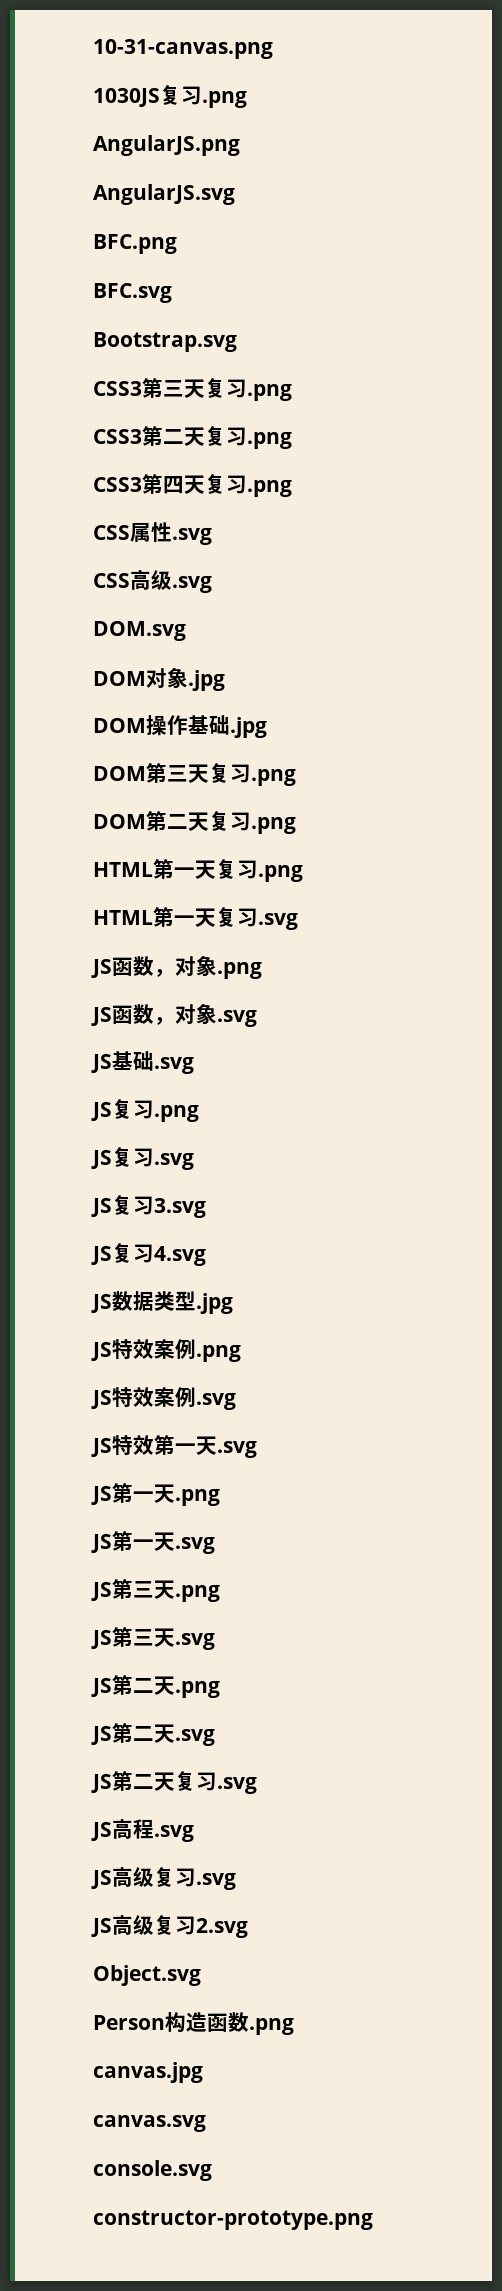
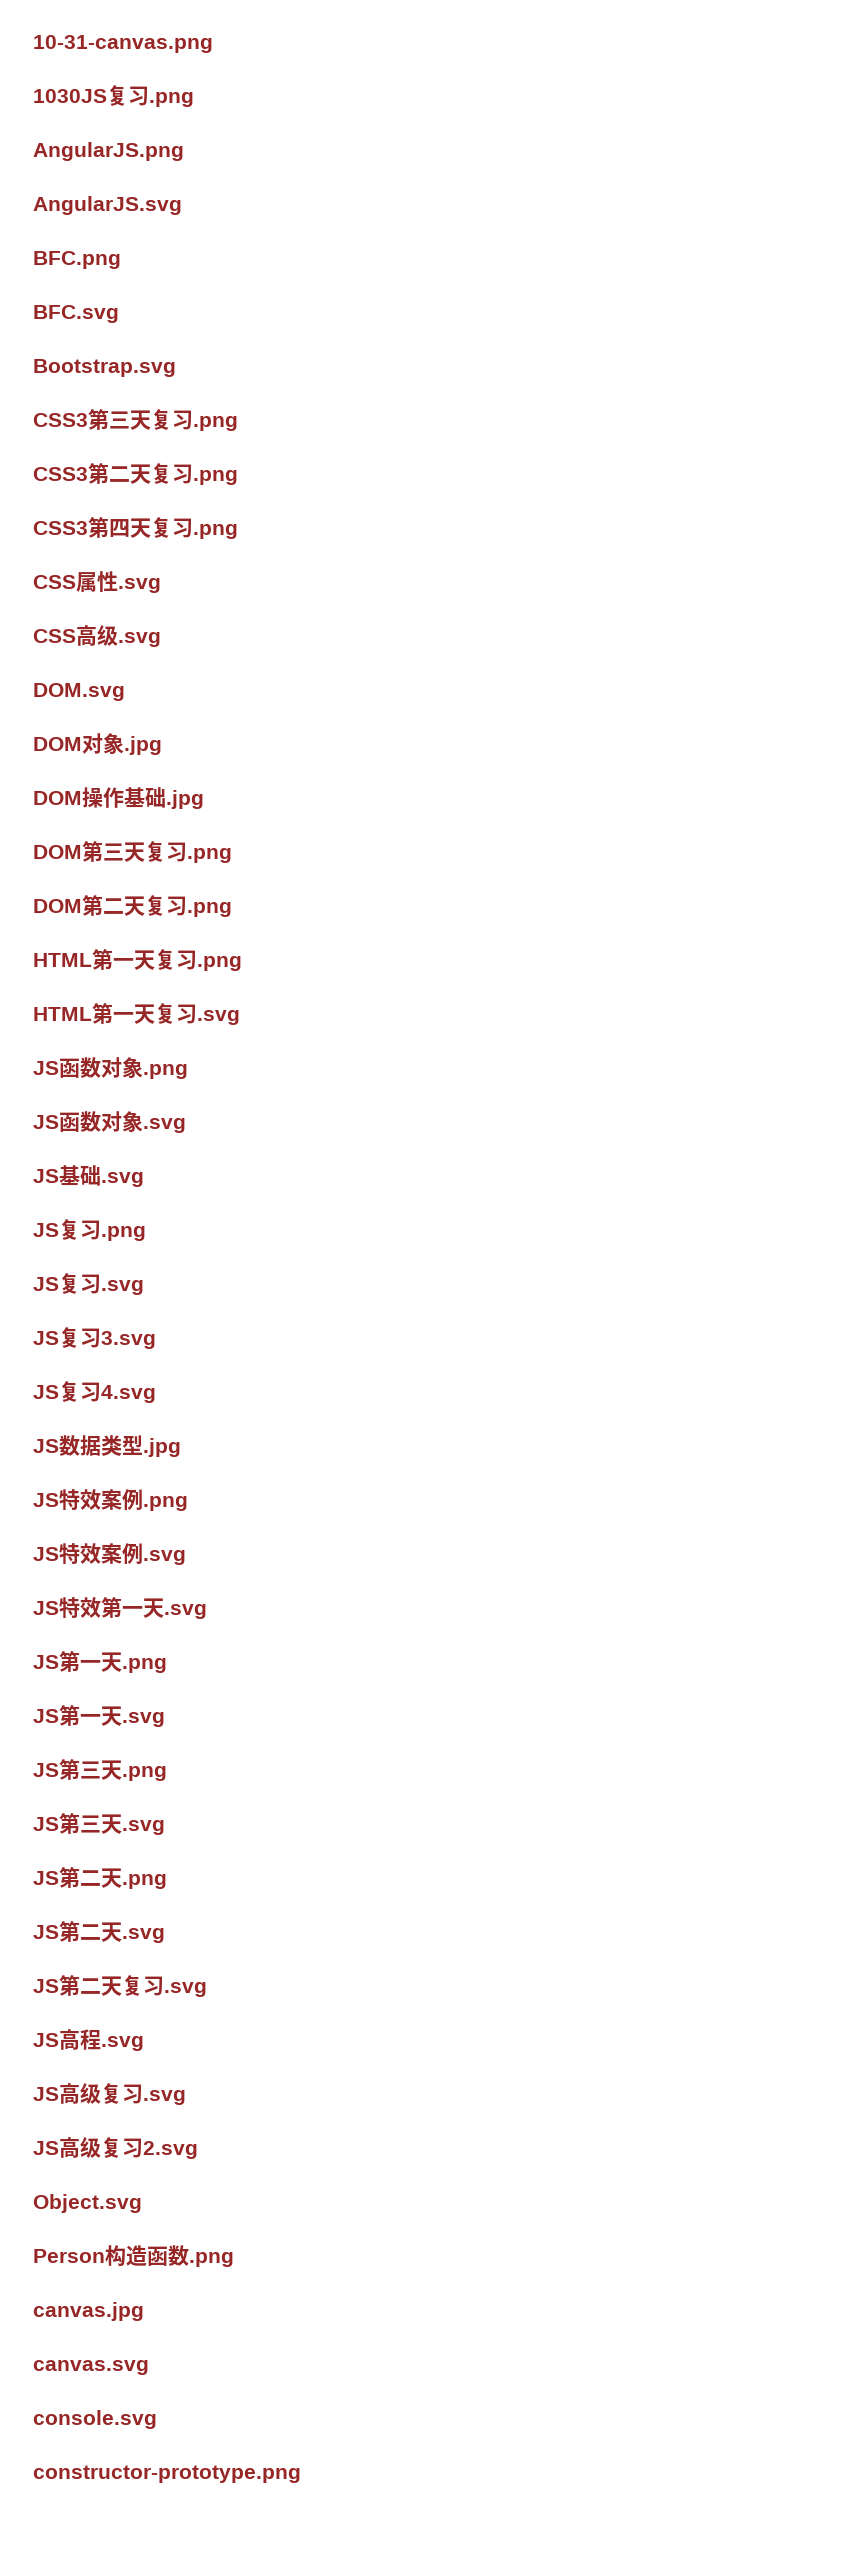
[154,969,175,977] ， -> (101, 1067) none
[154,1017,175,1025] ， -> (101, 1121) none

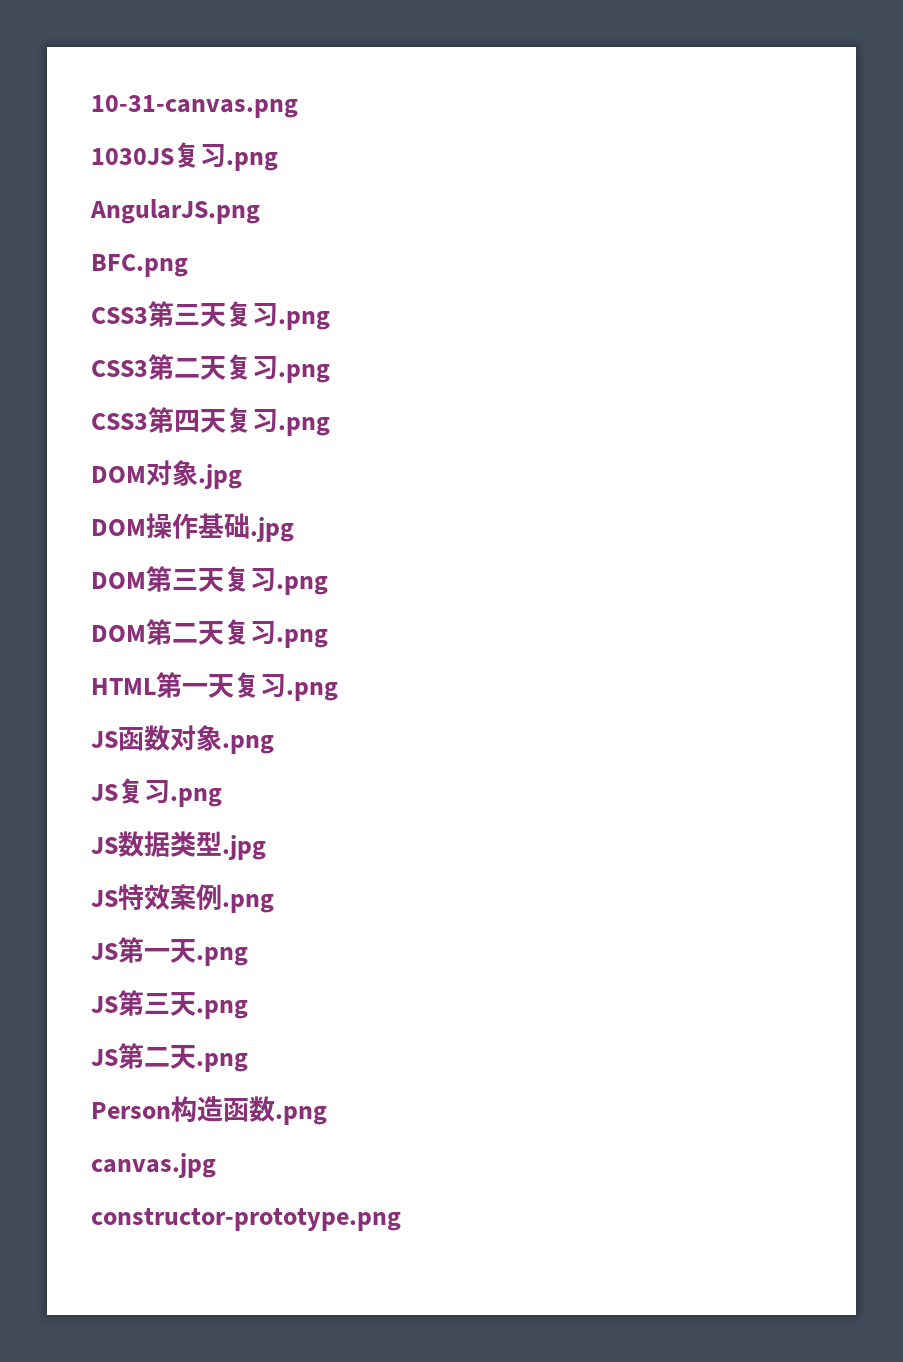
[33,196,182,215] // AngularJS.svg -> (260, 211) none
[33,305,119,323] [33,359,176,377] // BFC.svg // Bootstrap.svg -> (188, 265) none
[33,571,161,593] [33,625,161,647] [33,683,125,701] // CSS属性.svg // CSS高级.svg // DOM.svg -> (330, 426) none
[33,1003,240,1025] // HTML第一天复习.svg -> (338, 691) none
[59,1111,186,1133] [33,1165,144,1187] [33,1219,146,1241] [33,1273,144,1295] [33,1327,156,1349] [33,1381,156,1403] 函数对象.svg // JS基础.svg // JS复习.png // JS复习.svg // JS复习3.svg // JS复习4.svg -> [118,778,222,807] 复习.png
[33,1543,186,1565] [33,1597,207,1619] // JS特效案例.svg // JS特效第一天.svg -> (274, 903) none
[33,1705,165,1727] // JS第一天.svg -> (248, 956) none
[33,1813,165,1835] // JS第三天.svg -> (248, 1009) none
[33,1921,165,1943] [33,1975,207,1997] [33,2029,144,2051] [33,2083,186,2105] [33,2137,198,2159] [33,2194,142,2213] // JS第二天.svg // JS第二天复习.svg // JS高程.svg // JS高级复习.svg // JS高级复习2.svg // Object.svg -> (248, 1062) none
[33,2360,149,2375] [33,2410,157,2429] // canvas.svg // console.svg -> (216, 1165) none

